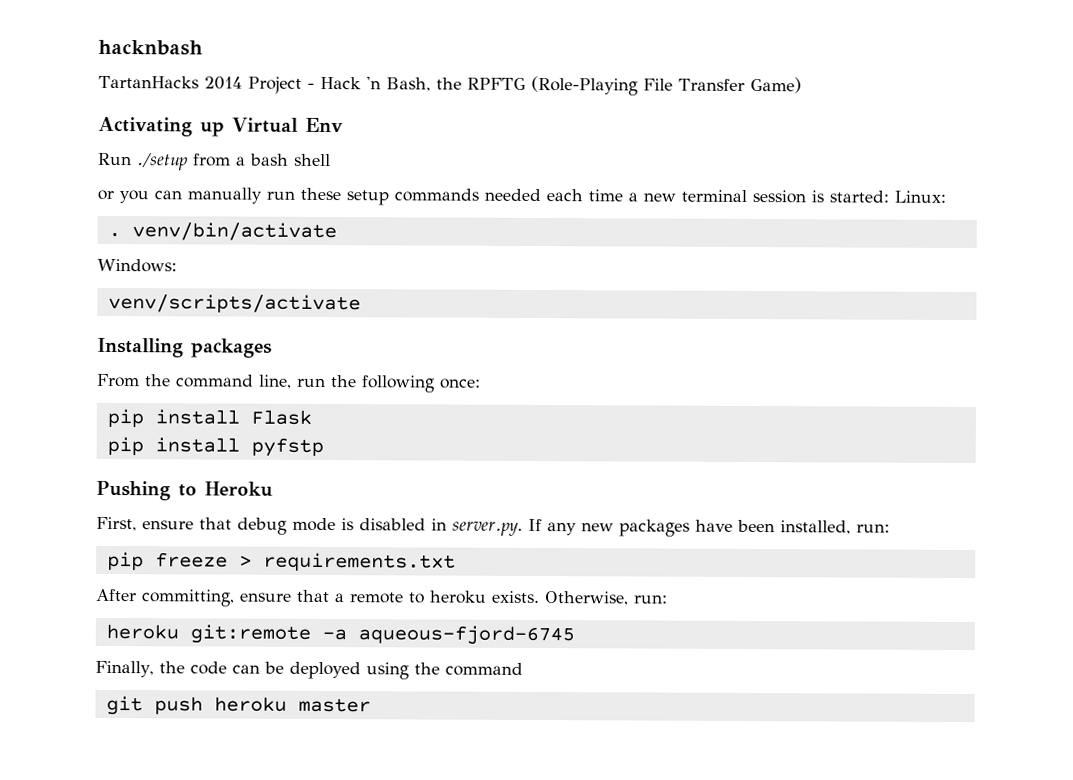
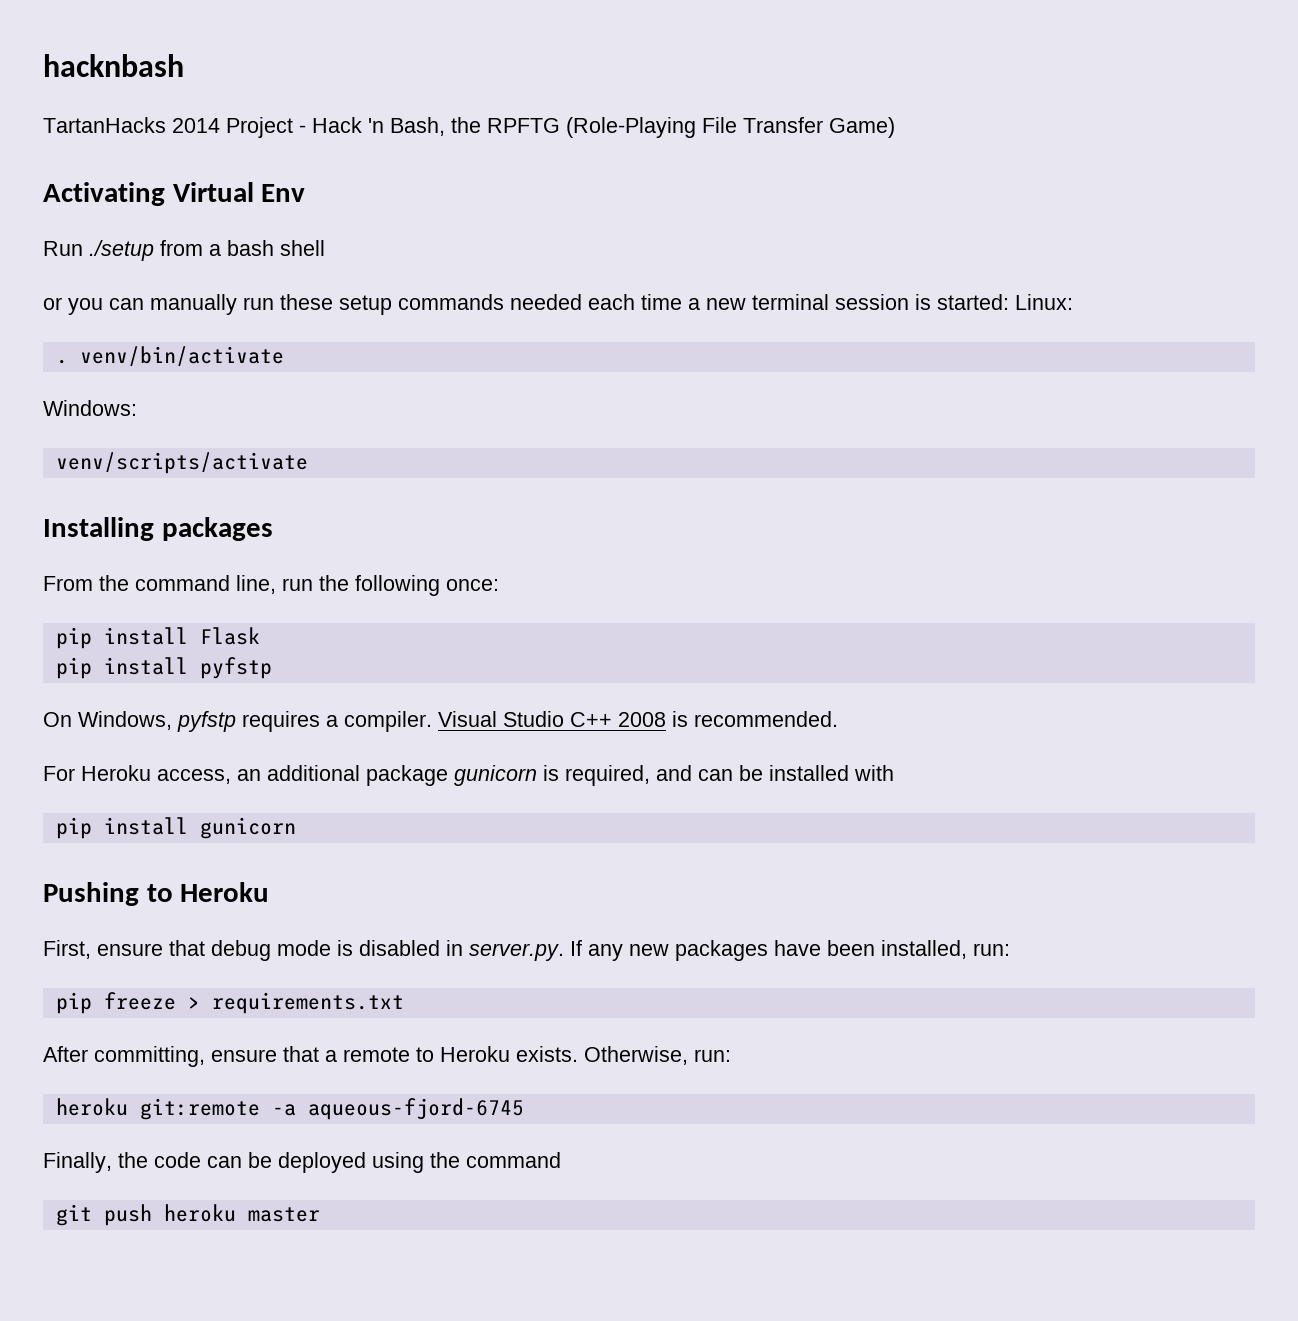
[200,121,225,137] up -> (165, 194) none
(324, 447) none -> [43,711,838,732] [43,765,894,786] [55,817,296,839] // On Windows, pyfstp requires a compiler. Visual Studio C++ 2008 is recommended. // For Heroku access, an additional package gunicorn is required, and can be installed with // pip install gunicorn
[429,590,487,604] heroku -> [440,1046,510,1062] Heroku

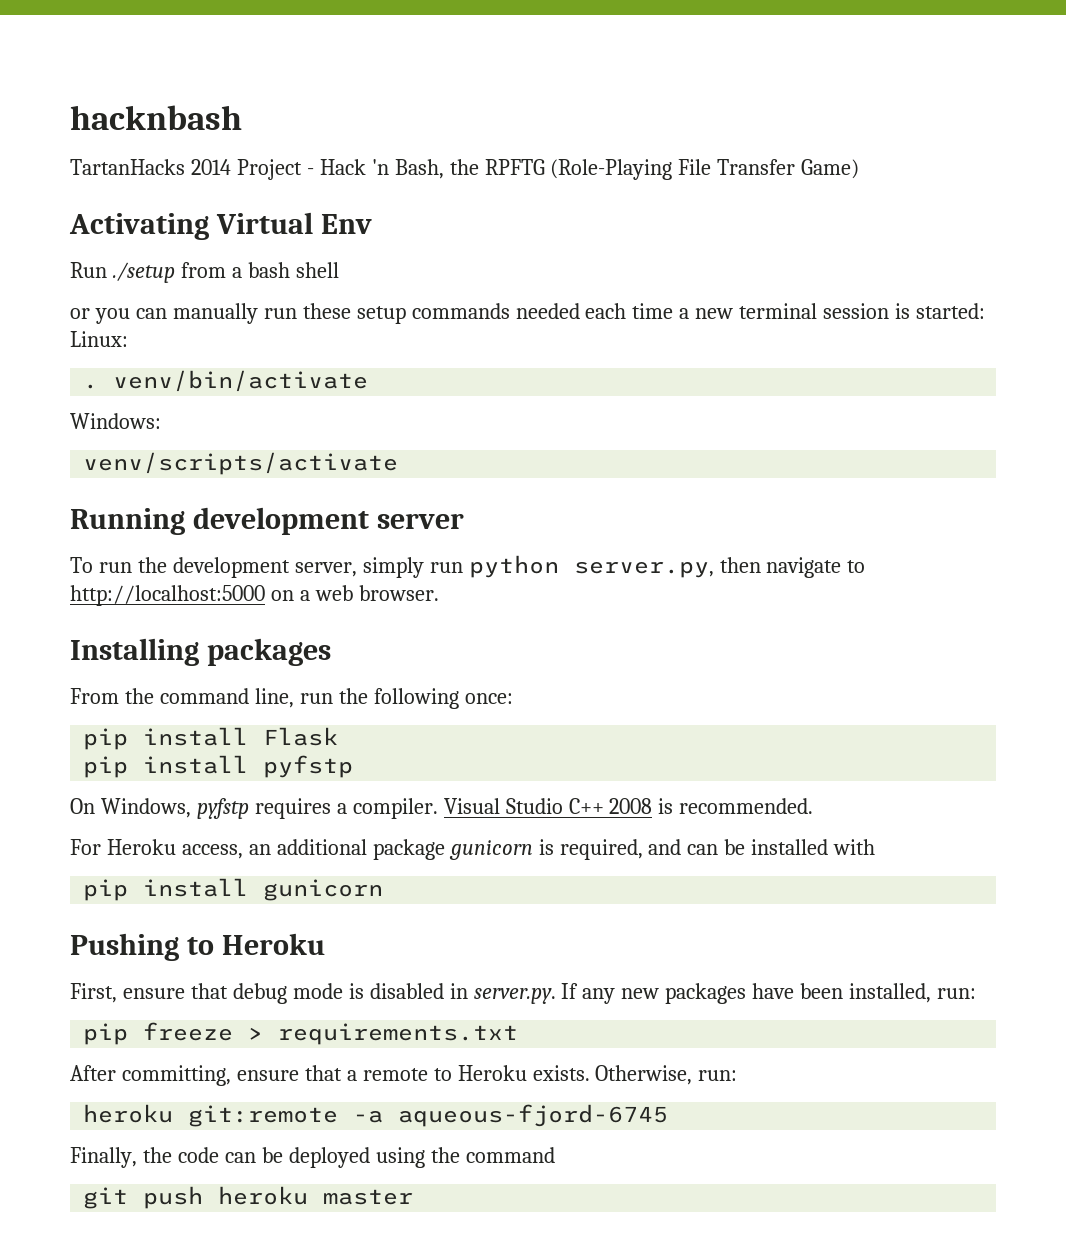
(308, 463) none -> [70,507,464,535] [70,555,866,578] [70,585,439,606] // Running development server // To run the development server, simply run python server.py, then navigate to http://localhost:5000 on a web browser.

